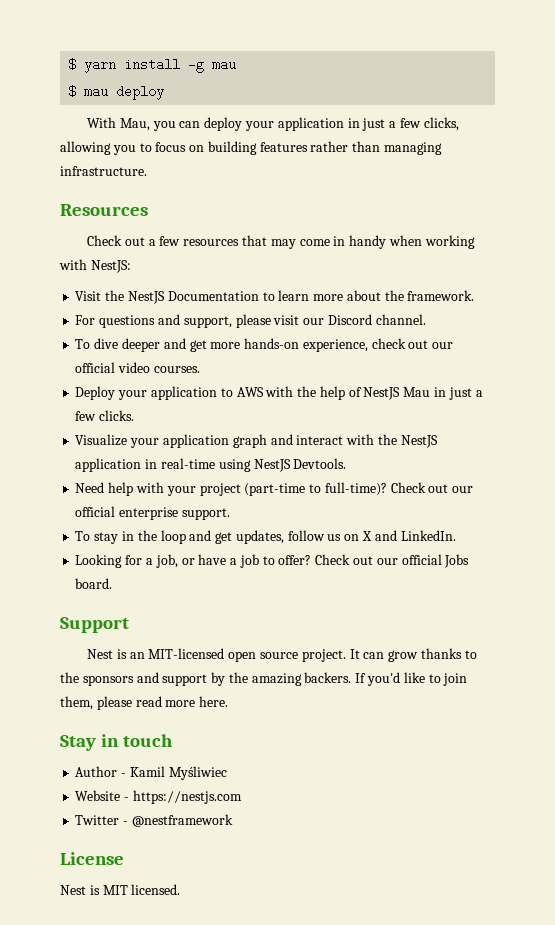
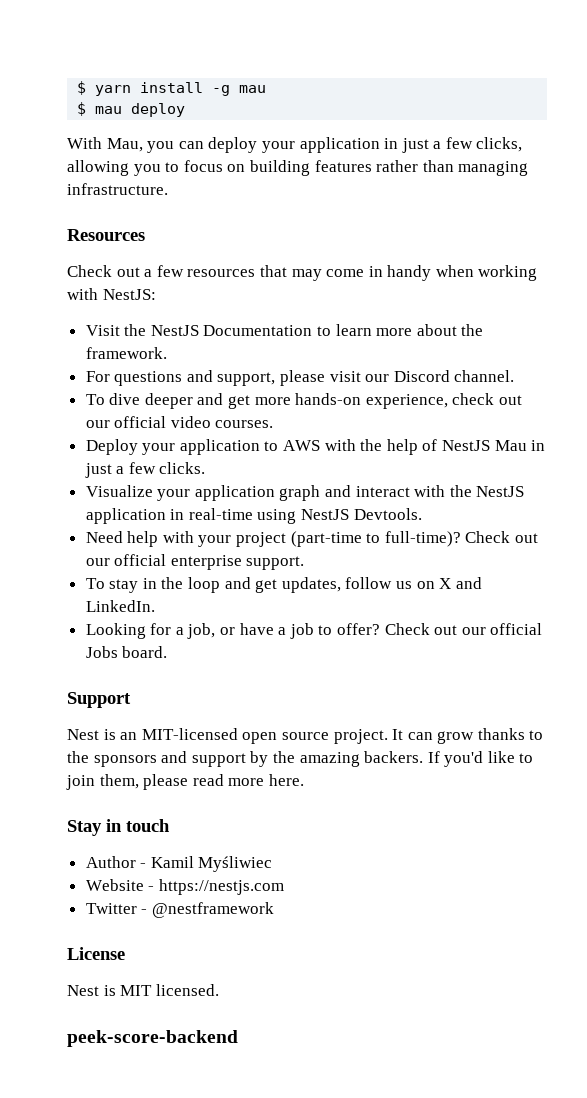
(181, 889) none -> [67,1030,238,1047] // peek-score-backend

